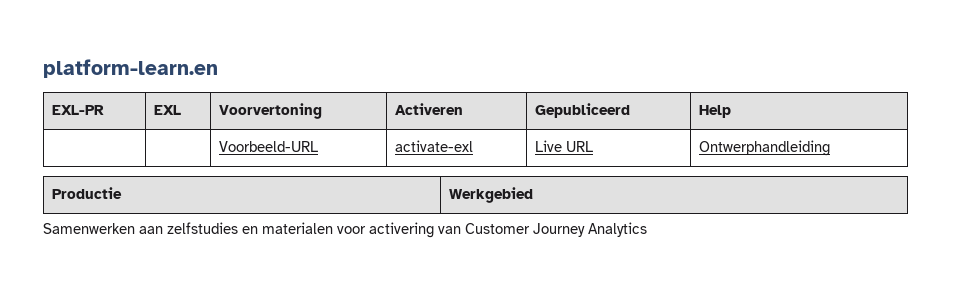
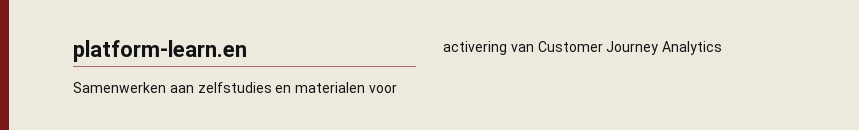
[51,105,104,115] [153,105,181,115] [218,103,322,119] [394,103,463,115] [534,103,630,118] [698,105,731,118] [218,141,318,152] [394,140,473,152] [534,140,593,152] [698,140,830,156] [51,187,122,199] [448,187,533,203] // EXL-PR | EXL | Voorvertoning | Activeren | Gepubliceerd | Help // | | Voorbeeld-URL | activate-exl | Live URL | Ontwerphandleiding // Productie | Werkgebied -> (247, 51) none

